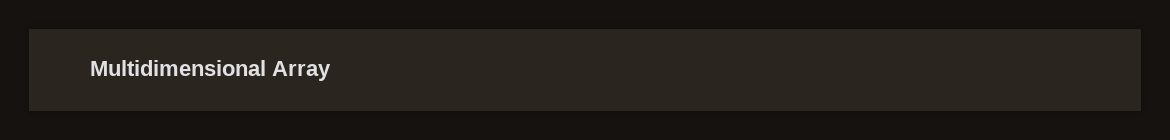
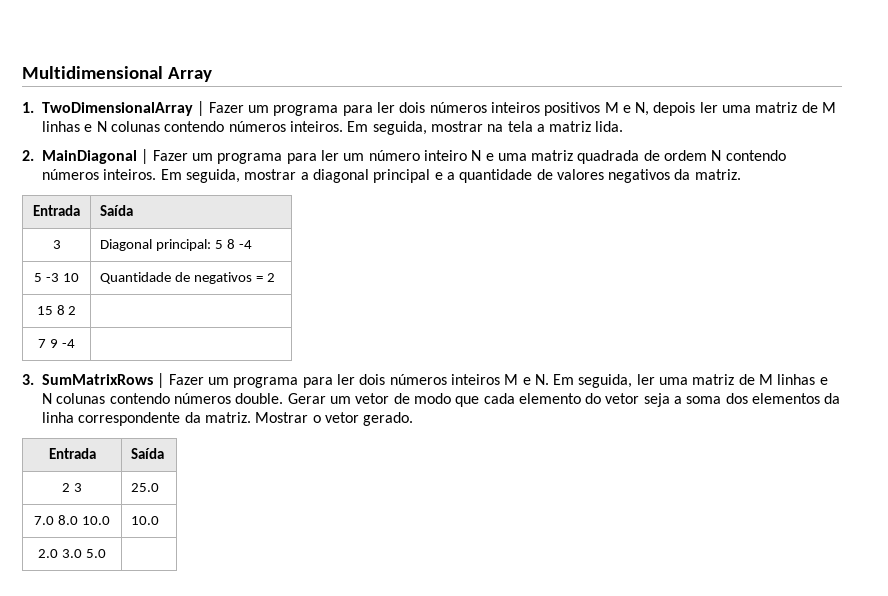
(331, 71) none -> [22,101,837,116] [42,121,624,135] [22,149,786,164] [42,169,741,183] [33,205,80,216] [100,205,134,216] [52,240,61,249] [100,239,252,251] [34,273,79,282] [100,272,275,284] [36,305,77,315] [38,339,75,348] [22,373,828,388] [42,393,841,407] [42,412,414,426] [48,448,96,459] [131,448,165,459] [62,483,82,492] [131,483,160,492] [34,515,110,525] [131,516,160,525] [38,549,106,558] // 1. TwoDimensionalArray | Fazer um programa para ler dois números inteiros positivos M e N, depois ler uma matriz de M linhas e N colunas contendo números inteiros. Em seguida, mostrar na tela a matriz lida. // 2. MainDiagonal | Fazer um programa para ler um número inteiro N e uma matriz quadrada de ordem N contendo números inteiros. Em seguida, mostrar a diagonal principal e a quantidade de valores negativos da matriz. // Entrada | Saída // 3 | Diagonal principal: 5 8 -4 // 5 -3 10 | Quantidade de negativos = 2 // 15 8 2 | // 7 9 -4 | // 3. SumMatrixRows | Fazer um programa para ler dois números inteiros M e N. Em seguida, ler uma matriz de M linhas e N colunas contendo números double. Gerar um vetor de modo que cada elemento do vetor seja a soma dos elementos da linha correspondente da matriz. Mostrar o vetor gerado. // Entrada | Saída // 2 3 | 25.0 // 7.0 8.0 10.0 | 10.0 // 2.0 3.0 5.0 |

